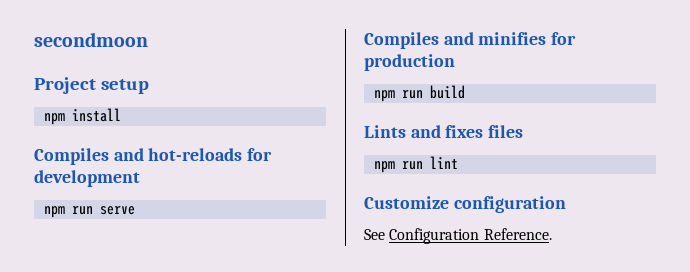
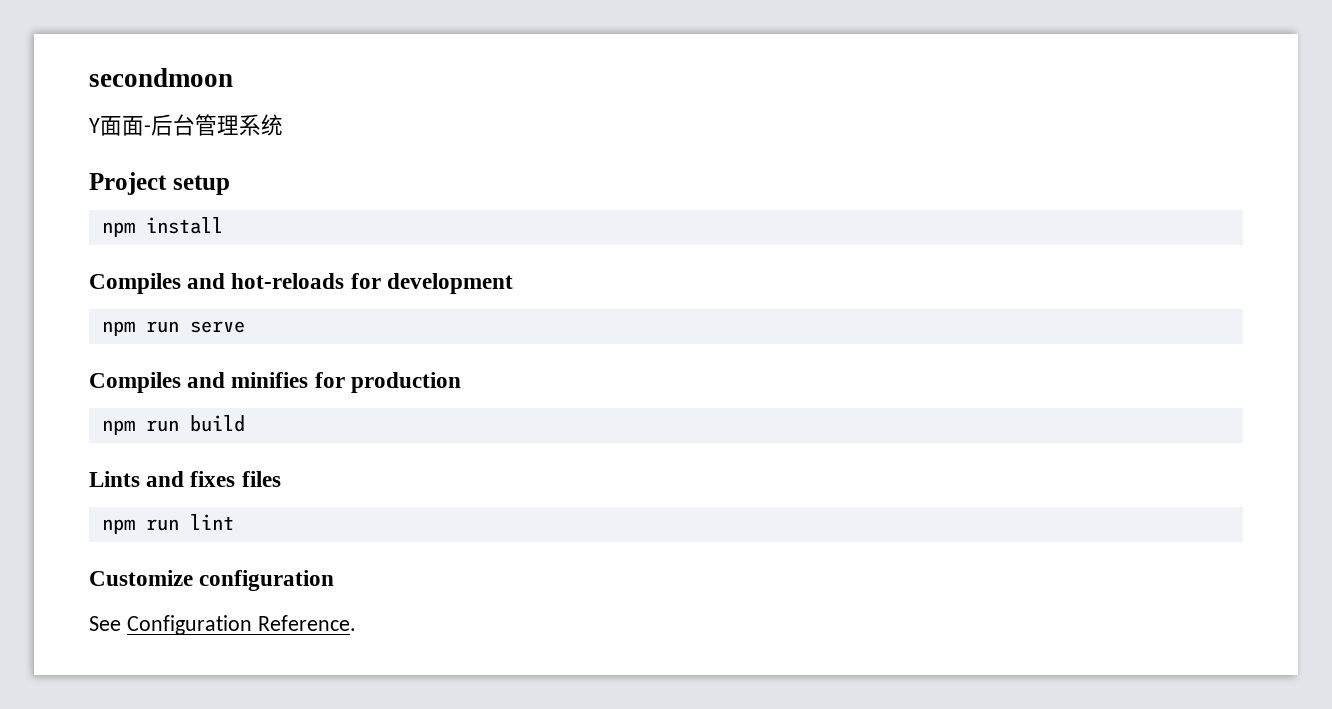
(148, 39) none -> [89,114,283,136] // Y面面-后台管理系统

